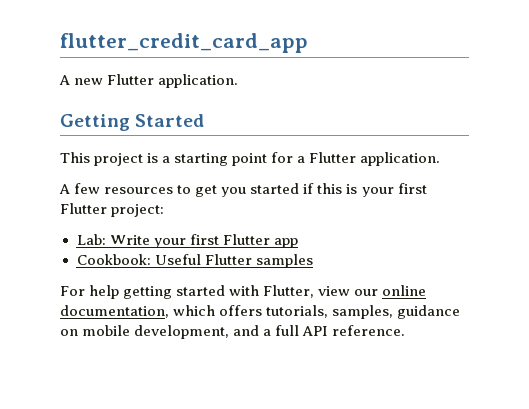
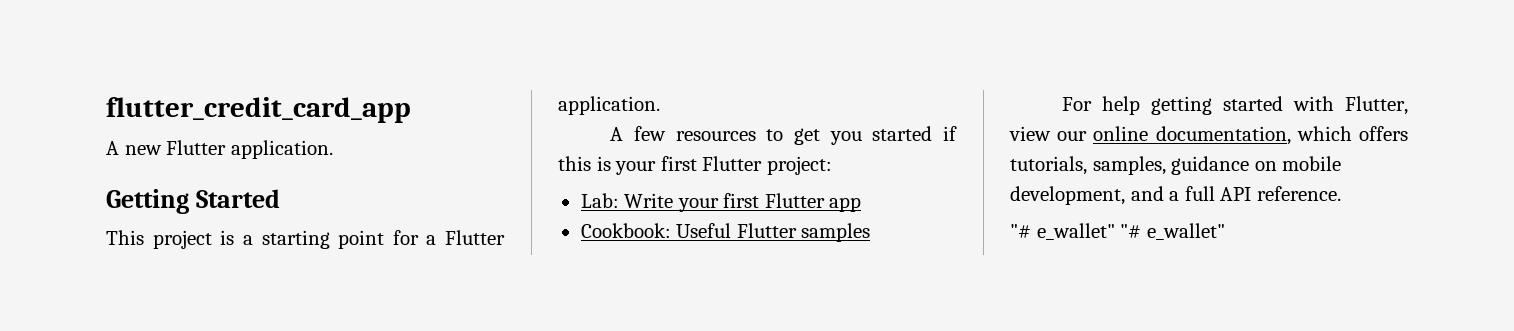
(406, 330) none -> [1010,223,1225,240] // "# e_wallet" "# e_wallet"

